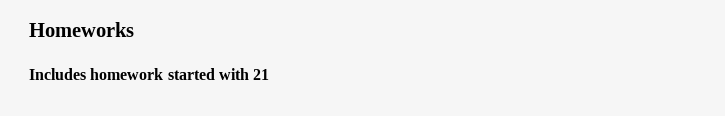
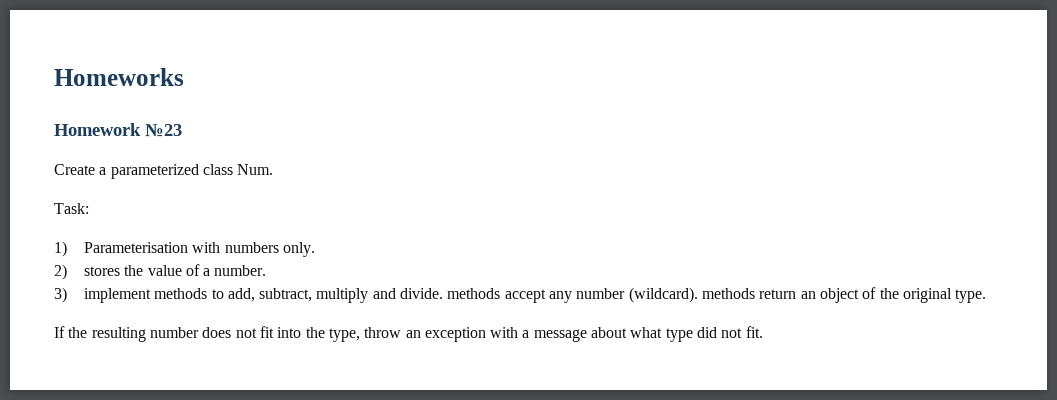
[29,68,270,80] Includes homework started with 21 -> [54,123,182,137] [54,164,274,179] [54,203,89,214] [54,241,315,257] [54,264,267,280] [54,287,987,303] [54,326,763,342] Homework №23 // Create a parameterized class Num. // Task: // 1) Parameterisation with numbers only. // 2) stores the value of a number. // 3) implement methods to add, subtract, multiply and divide. methods accept any number (wildcard). methods return an object of the original type. // If the resulting number does not fit into the type, throw an exception with a message about what type did not fit.

